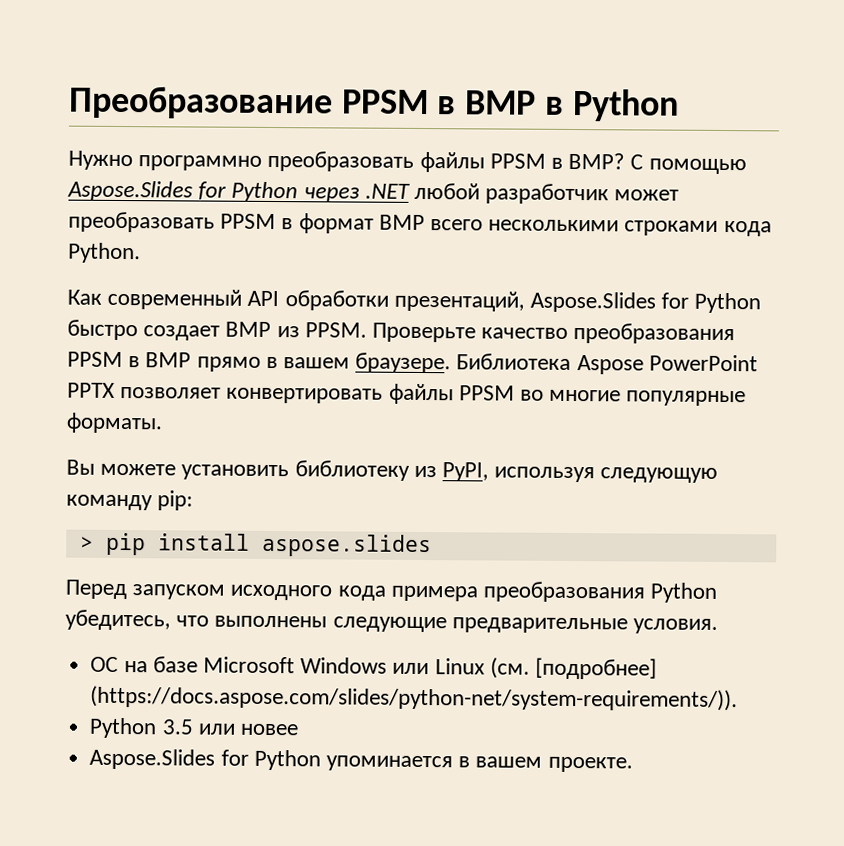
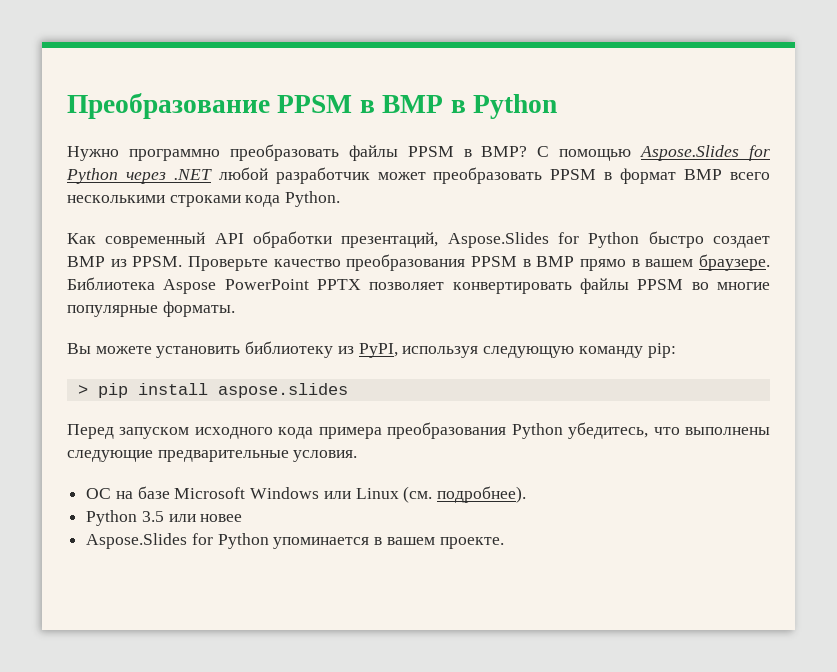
[534,657,657,680] [90,685,739,712] [подробнее] (https://docs.aspose.com/slides/python-net/system-requirements/)). -> [437,486,527,503] подробнее).

